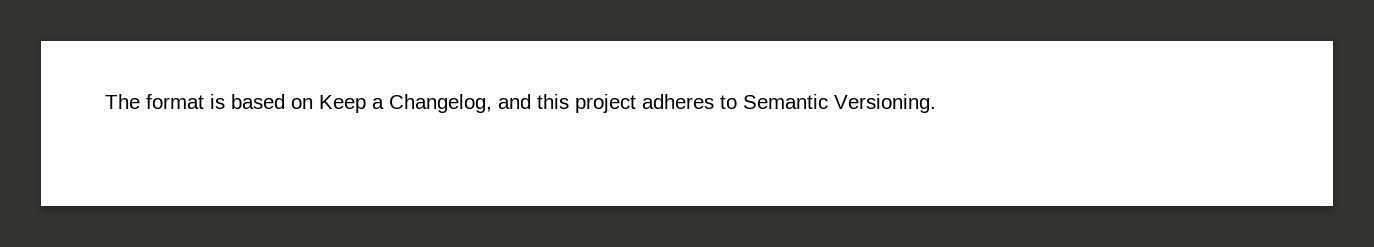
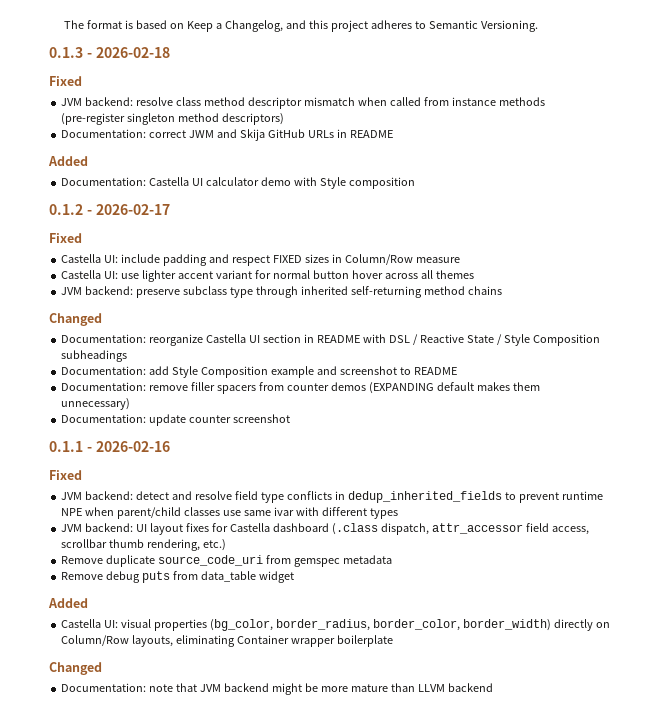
(936, 103) none -> [49,47,170,58] [49,76,82,86] [61,97,545,109] [61,113,285,125] [61,129,393,141] [48,156,88,166] [61,177,415,189] [49,204,170,215] [49,233,82,243] [61,254,460,266] [61,270,474,282] [61,286,502,298] [49,313,102,326] [61,334,600,346] [61,350,128,362] [61,366,457,378] [61,382,540,394] [61,398,131,410] [61,414,291,426] [49,441,170,452] [49,470,82,480] [61,491,603,503] [61,507,398,519] [61,523,589,535] [61,539,227,551] [61,555,392,567] [61,571,294,583] [48,598,88,608] [61,619,610,631] [61,635,393,647] [49,662,102,675] [61,683,493,695] // 0.1.3 - 2026-02-18 // Fixed // JVM backend: resolve class method descriptor mismatch when called from instance methods (pre-register singleton method descriptors) // Documentation: correct JWM and Skija GitHub URLs in README // Added // Documentation: Castella UI calculator demo with Style composition // 0.1.2 - 2026-02-17 // Fixed // Castella UI: include padding and respect FIXED sizes in Column/Row measure // Castella UI: use lighter accent variant for normal button hover across all themes // JVM backend: preserve subclass type through inherited self-returning method chains // Changed // Documentation: reorganize Castella UI section in README with DSL / Reactive State / Style Composition subheadings // Documentation: add Style Composition example and screenshot to README // Documentation: remove filler spacers from counter demos (EXPANDING default makes them unnecessary) // Documentation: update counter screenshot // 0.1.1 - 2026-02-16 // Fixed // JVM backend: detect and resolve field type conflicts in dedup_inherited_fields to prevent runtime NPE when parent/child classes use same ivar with different types // JVM backend: UI layout fixes for Castella dashboard (.class dispatch, attr_accessor field access, scrollbar thumb rendering, etc.) // Remove duplicate source_code_uri from gemspec metadata // Remove debug puts from data_table widget // Added // Castella UI: visual properties (bg_color, border_radius, border_color, border_width) directly on Column/Row layouts, eliminating Container wrapper boilerplate // Changed // Documentation: note that JVM backend might be more mature than LLVM backend

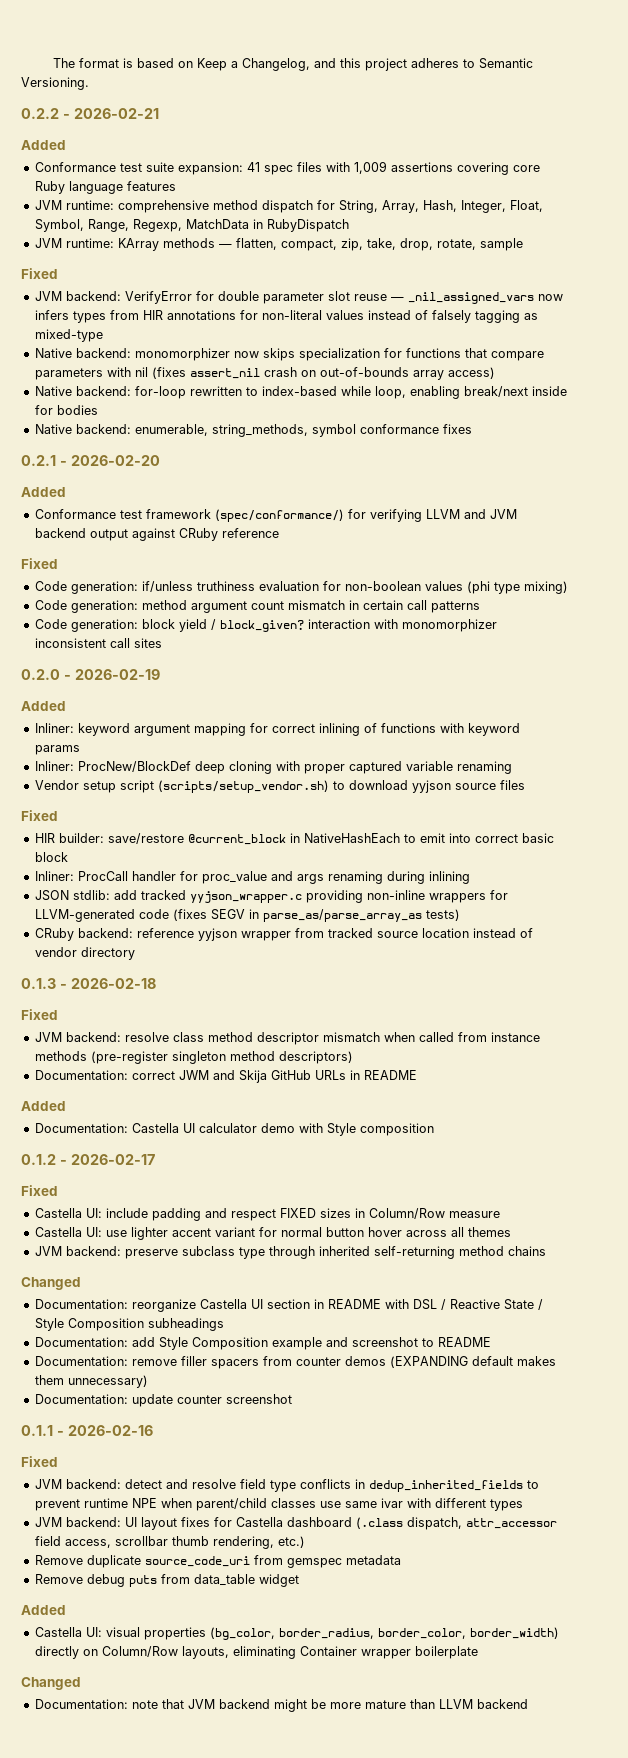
(539, 26) none -> [21,108,159,119] [21,140,66,150] [34,161,540,175] [34,181,176,194] [34,200,543,213] [34,219,349,232] [34,238,523,251] [21,268,58,279] [34,291,563,304] [34,310,538,323] [34,329,103,342] [34,348,544,361] [34,367,495,380] [34,386,567,399] [34,405,98,415] [34,424,472,437] [21,455,160,466] [21,487,66,497] [34,509,517,522] [34,528,279,541] [21,558,58,569] [34,581,568,594] [34,600,480,613] [34,619,497,632] [34,638,162,648] [21,669,160,680] [21,701,66,711] [34,723,520,736] [34,745,80,755] [34,761,512,774] [34,780,525,793] [21,810,58,821] [34,833,554,845] [34,852,68,862] [34,871,470,884] [34,890,508,903] [34,909,460,922] [34,928,533,941] [34,947,135,960] // 0.2.2 - 2026-02-21 // Added // Conformance test suite expansion: 41 spec files with 1,009 assertions covering core Ruby language features // JVM runtime: comprehensive method dispatch for String, Array, Hash, Integer, Float, Symbol, Range, Regexp, MatchData in RubyDispatch // JVM runtime: KArray methods — flatten, compact, zip, take, drop, rotate, sample // Fixed // JVM backend: VerifyError for double parameter slot reuse — _nil_assigned_vars now infers types from HIR annotations for non-literal values instead of falsely tagging as mixed-type // Native backend: monomorphizer now skips specialization for functions that compare parameters with nil (fixes assert_nil crash on out-of-bounds array access) // Native backend: for-loop rewritten to index-based while loop, enabling break/next inside for bodies // Native backend: enumerable, string_methods, symbol conformance fixes // 0.2.1 - 2026-02-20 // Added // Conformance test framework (spec/conformance/) for verifying LLVM and JVM backend output against CRuby reference // Fixed // Code generation: if/unless truthiness evaluation for non-boolean values (phi type mixing) // Code generation: method argument count mismatch in certain call patterns // Code generation: block yield / block_given? interaction with monomorphizer inconsistent call sites // 0.2.0 - 2026-02-19 // Added // Inliner: keyword argument mapping for correct inlining of functions with keyword params // Inliner: ProcNew/BlockDef deep cloning with proper captured variable renaming // Vendor setup script (scripts/setup_vendor.sh) to download yyjson source files // Fixed // HIR builder: save/restore @current_block in NativeHashEach to emit into correct basic block // Inliner: ProcCall handler for proc_value and args renaming during inlining // JSON stdlib: add tracked yyjson_wrapper.c providing non-inline wrappers for LLVM-generated code (fixes SEGV in parse_as/parse_array_as tests) // CRuby backend: reference yyjson wrapper from tracked source location instead of vendor directory

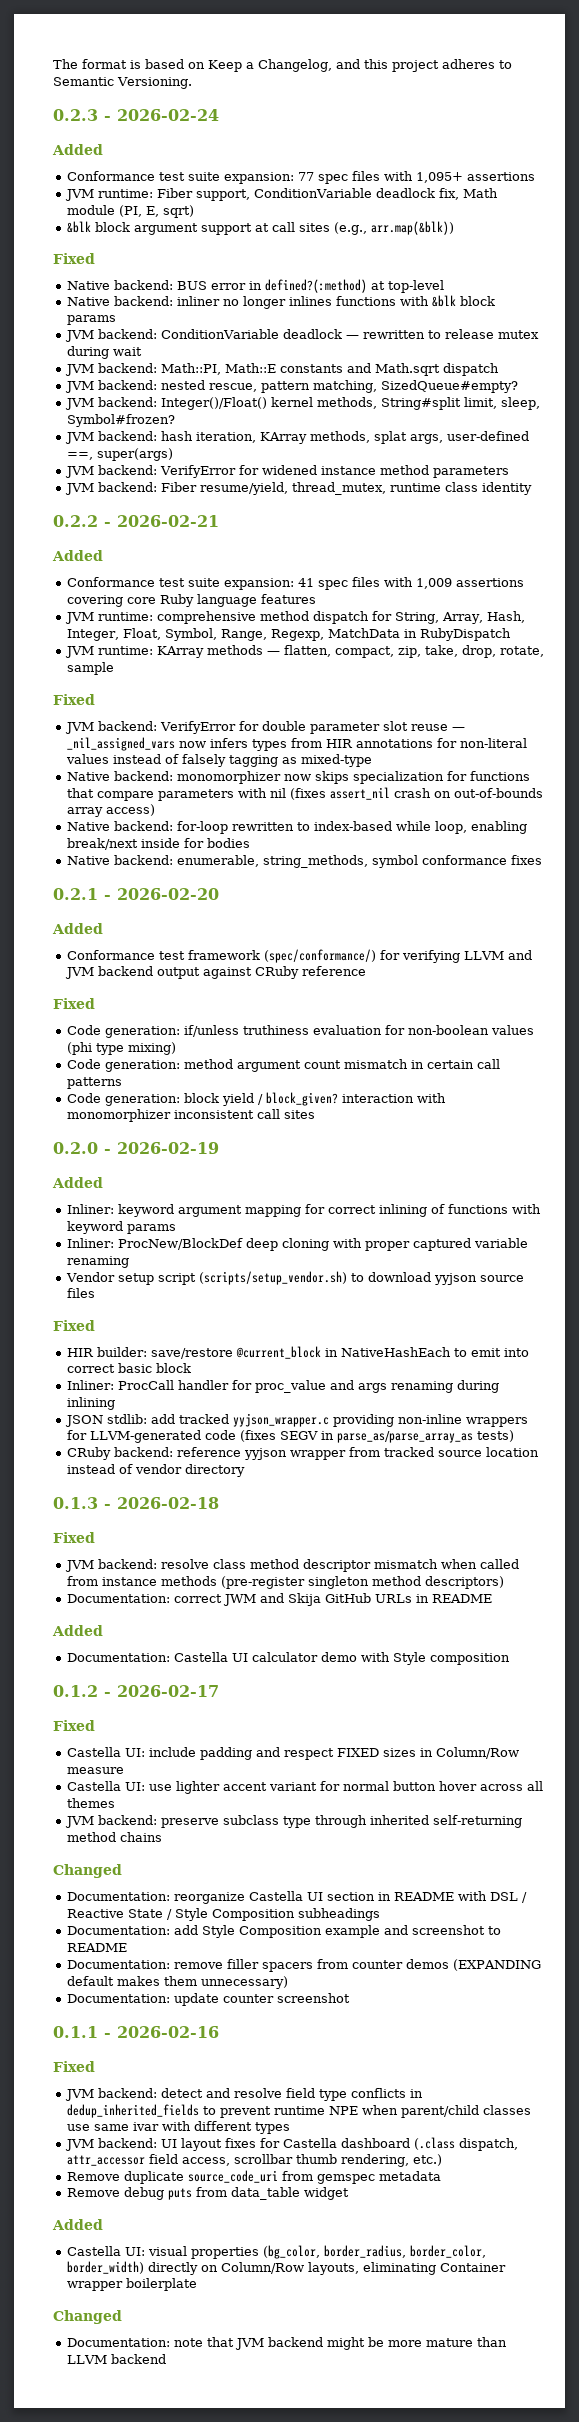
(89, 83) none -> [53,109,219,121] [52,144,103,155] [66,171,535,184] [64,188,498,201] [66,205,194,218] [66,221,454,235] [53,253,95,264] [66,279,444,293] [66,295,495,309] [66,315,116,325] [64,329,539,342] [66,346,142,359] [64,363,499,376] [64,380,518,393] [64,397,540,410] [66,414,175,427] [64,431,529,444] [66,448,173,461] [64,465,509,478] [64,482,532,495] // 0.2.3 - 2026-02-24 // Added // Conformance test suite expansion: 77 spec files with 1,095+ assertions // JVM runtime: Fiber support, ConditionVariable deadlock fix, Math module (PI, E, sqrt) // &blk block argument support at call sites (e.g., arr.map(&blk)) // Fixed // Native backend: BUS error in defined?(:method) at top-level // Native backend: inliner no longer inlines functions with &blk block params // JVM backend: ConditionVariable deadlock — rewritten to release mutex during wait // JVM backend: Math::PI, Math::E constants and Math.sqrt dispatch // JVM backend: nested rescue, pattern matching, SizedQueue#empty? // JVM backend: Integer()/Float() kernel methods, String#split limit, sleep, Symbol#frozen? // JVM backend: hash iteration, KArray methods, splat args, user-defined ==, super(args) // JVM backend: VerifyError for widened instance method parameters // JVM backend: Fiber resume/yield, thread_mutex, runtime class identity

